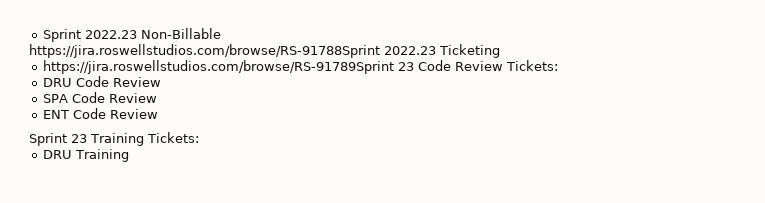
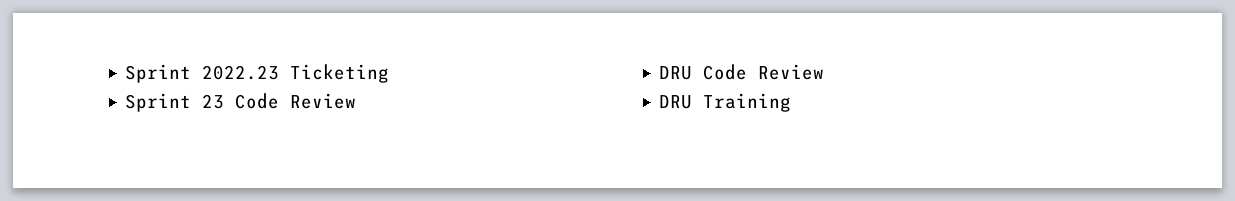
[140,28,221,39] [29,44,436,58] Non-Billable // https://jira.roswellstudios.com/browse/RS-91788Sprint 2022.23 -> (280, 72) none
[42,60,394,74] https://jira.roswellstudios.com/browse/RS-91789Sprint -> [125,93,192,112] Sprint
[505,60,558,71] Tickets: -> (357, 101) none
[42,92,157,103] [42,108,158,119] [29,132,199,146] // SPA Code Review // ENT Code Review // Sprint 23 Training Tickets: -> (825, 72) none

